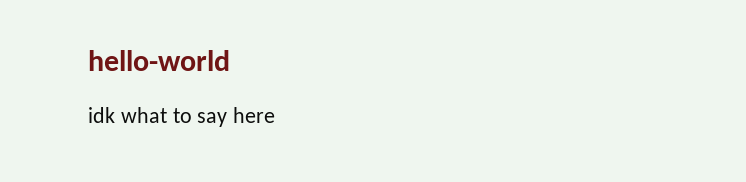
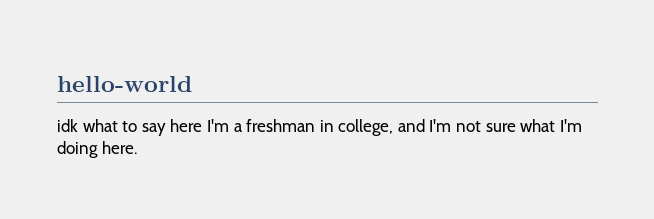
(276, 115) none -> [206,119,582,136] [57,141,137,158] I'm a freshman in college, and I'm not sure what I'm doing here.

